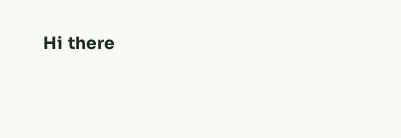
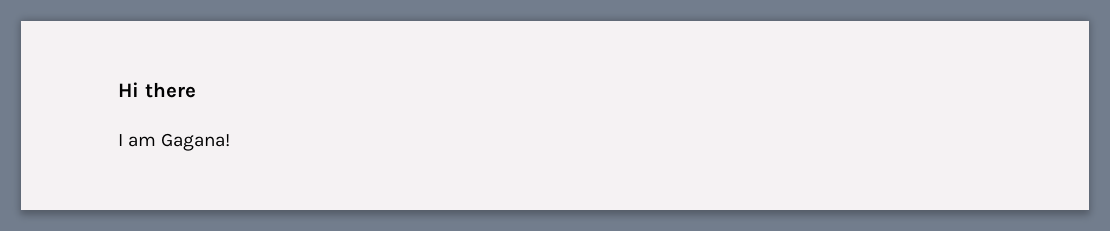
(115, 43) none -> [118,133,231,151] // I am Gagana!

